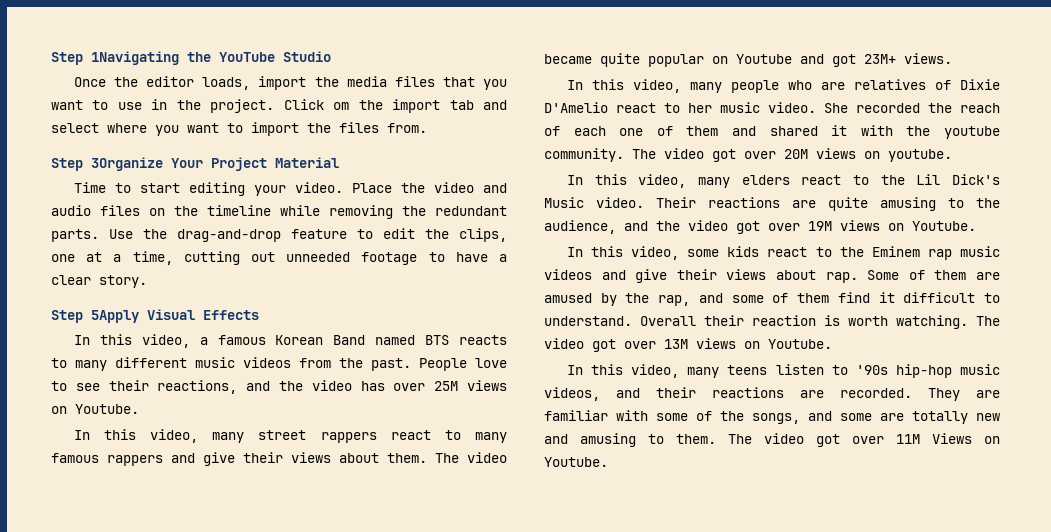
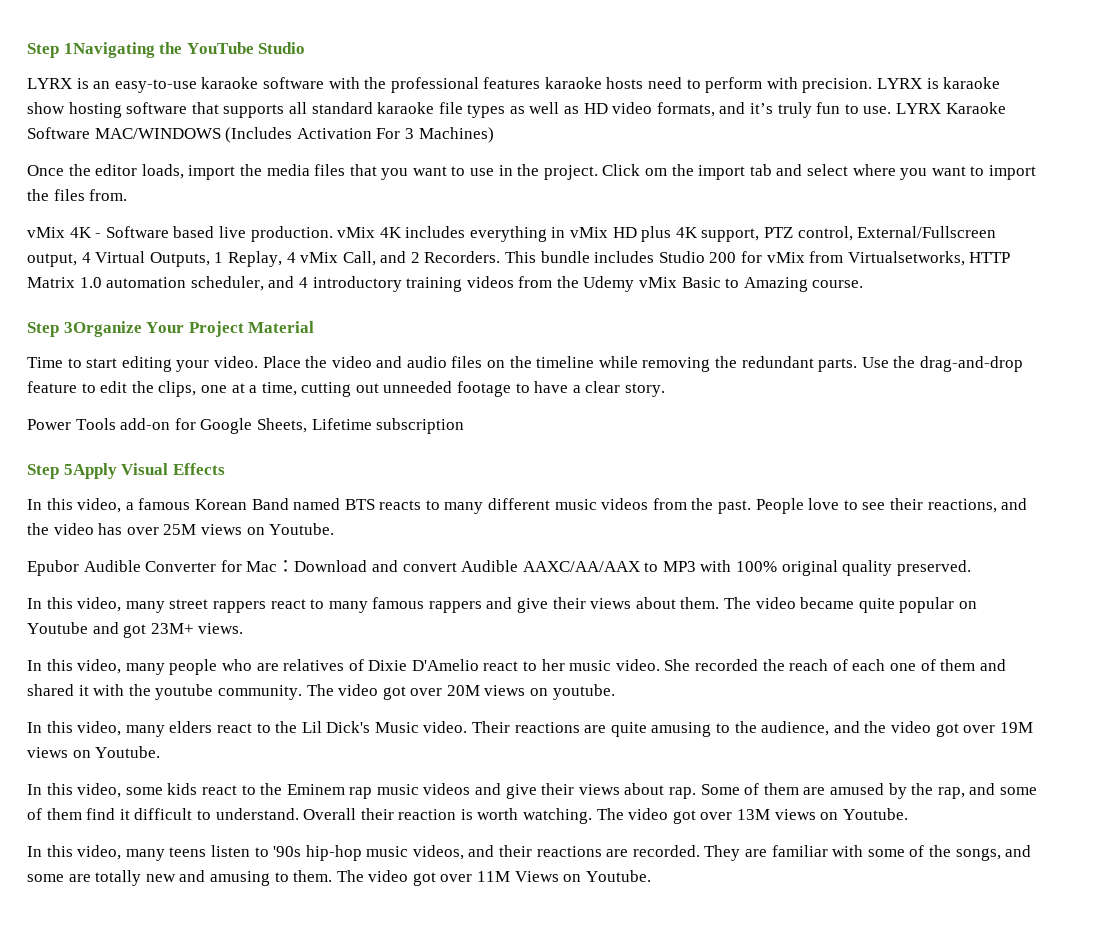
(331, 56) none -> [27,77,1001,93] [27,102,1006,118] [27,127,494,143] // LYRX is an easy-to-use karaoke software with the professional features karaoke hosts need to perform with precision. LYRX is karaoke show hosting software that supports all standard karaoke file types as well as HD video formats, and it’s truly fun to use. LYRX Karaoke Software MAC/WINDOWS (Includes Activation For 3 Machines)
(427, 128) none -> [27,226,997,242] [27,251,1011,267] [27,276,864,292] // vMix 4K - Software based live production. vMix 4K includes everything in vMix HD plus 4K support, PTZ control, External/Fullscreen output, 4 Virtual Outputs, 1 Replay, 4 vMix Call, and 2 Recorders. This bundle includes Studio 200 for vMix from Virtualsetworks, HTTP Matrix 1.0 automation scheduler, and 4 introductory training videos from the Udemy vMix Basic to Amazing course.
(147, 281) none -> [27,418,465,434] // Power Tools add-on for Google Sheets, Lifetime subscription
(139, 409) none -> [27,560,971,576] // Epubor Audible Converter for Mac：Download and convert Audible AAXC/AA/AAX to MP3 with 100% original quality preserved.

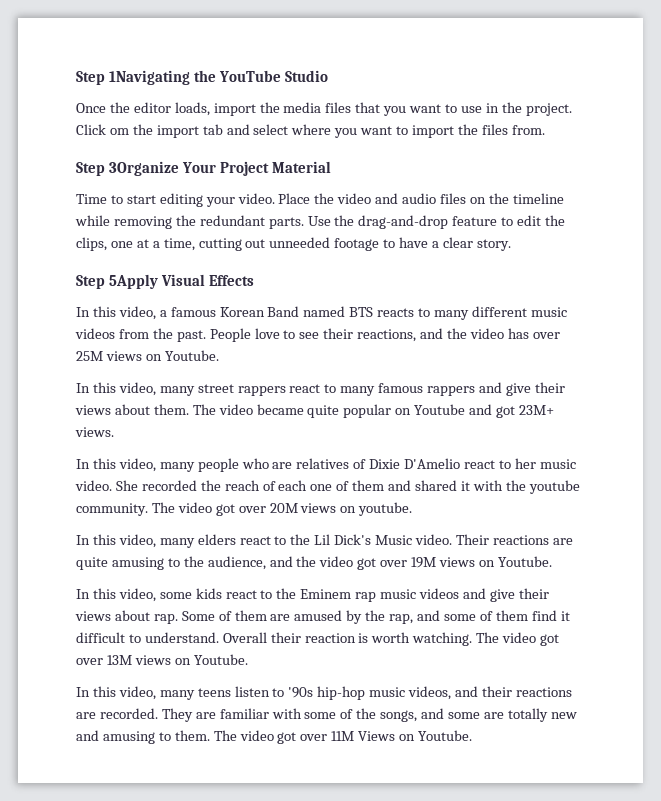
[27,77,1001,93] [27,102,1006,118] [27,127,494,143] // LYRX is an easy-to-use karaoke software with the professional features karaoke hosts need to perform with precision. LYRX is karaoke show hosting software that supports all standard karaoke file types as well as HD video formats, and it’s truly fun to use. LYRX Karaoke Software MAC/WINDOWS (Includes Activation For 3 Machines) -> (328, 76) none
[27,226,997,242] [27,251,1011,267] [27,276,864,292] // vMix 4K - Software based live production. vMix 4K includes everything in vMix HD plus 4K support, PTZ control, External/Fullscreen output, 4 Virtual Outputs, 1 Replay, 4 vMix Call, and 2 Recorders. This bundle includes Studio 200 for vMix from Virtualsetworks, HTTP Matrix 1.0 automation scheduler, and 4 introductory training videos from the Udemy vMix Basic to Amazing course. -> (545, 130) none
[27,418,465,434] // Power Tools add-on for Google Sheets, Lifetime subscription -> (511, 245) none
[27,560,971,576] // Epubor Audible Converter for Mac：Download and convert Audible AAXC/AA/AAX to MP3 with 100% original quality preserved. -> (219, 355) none

